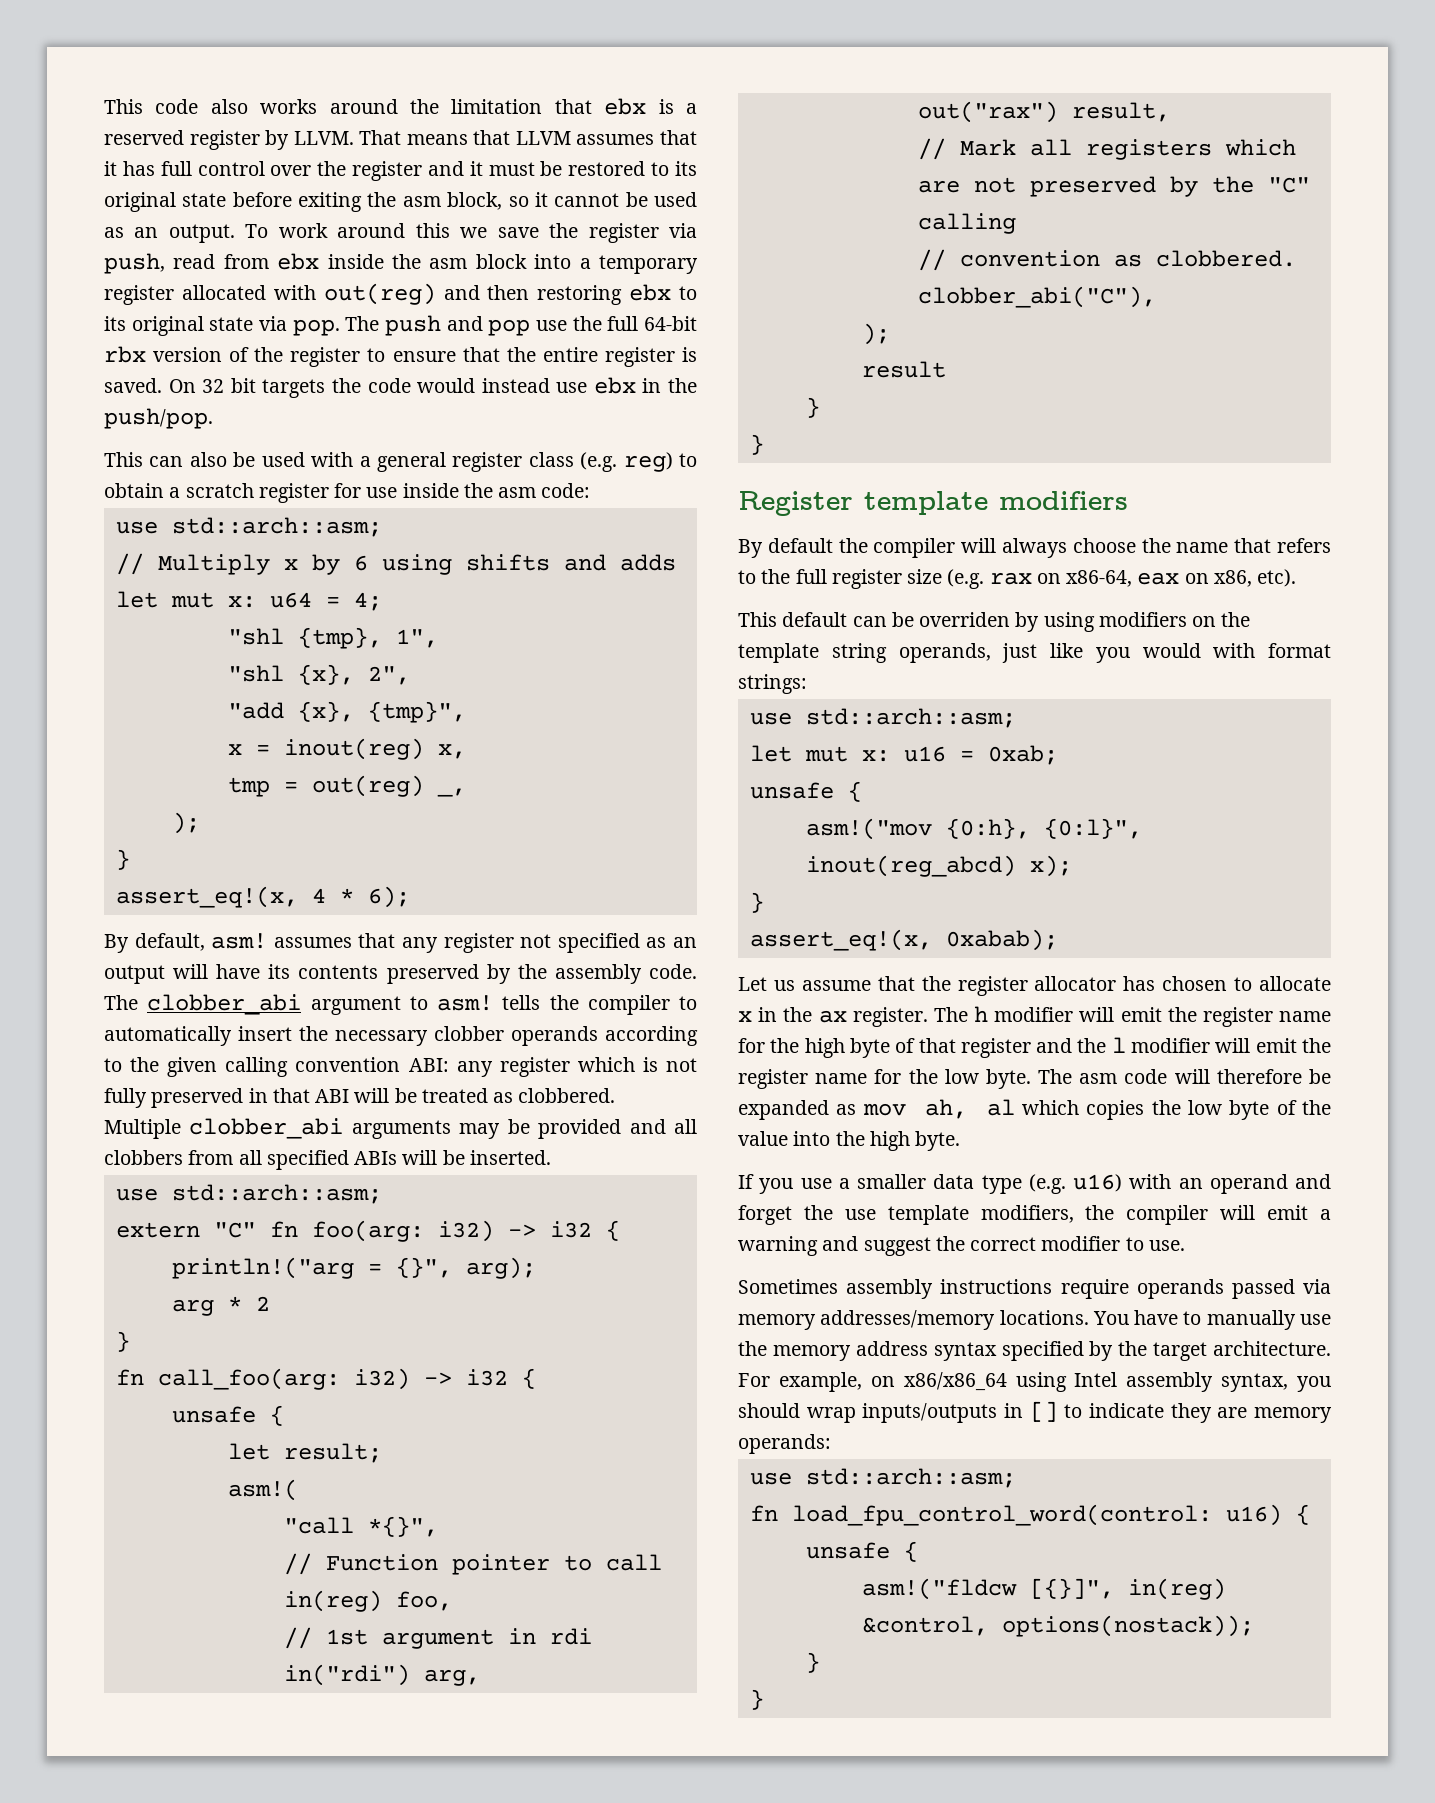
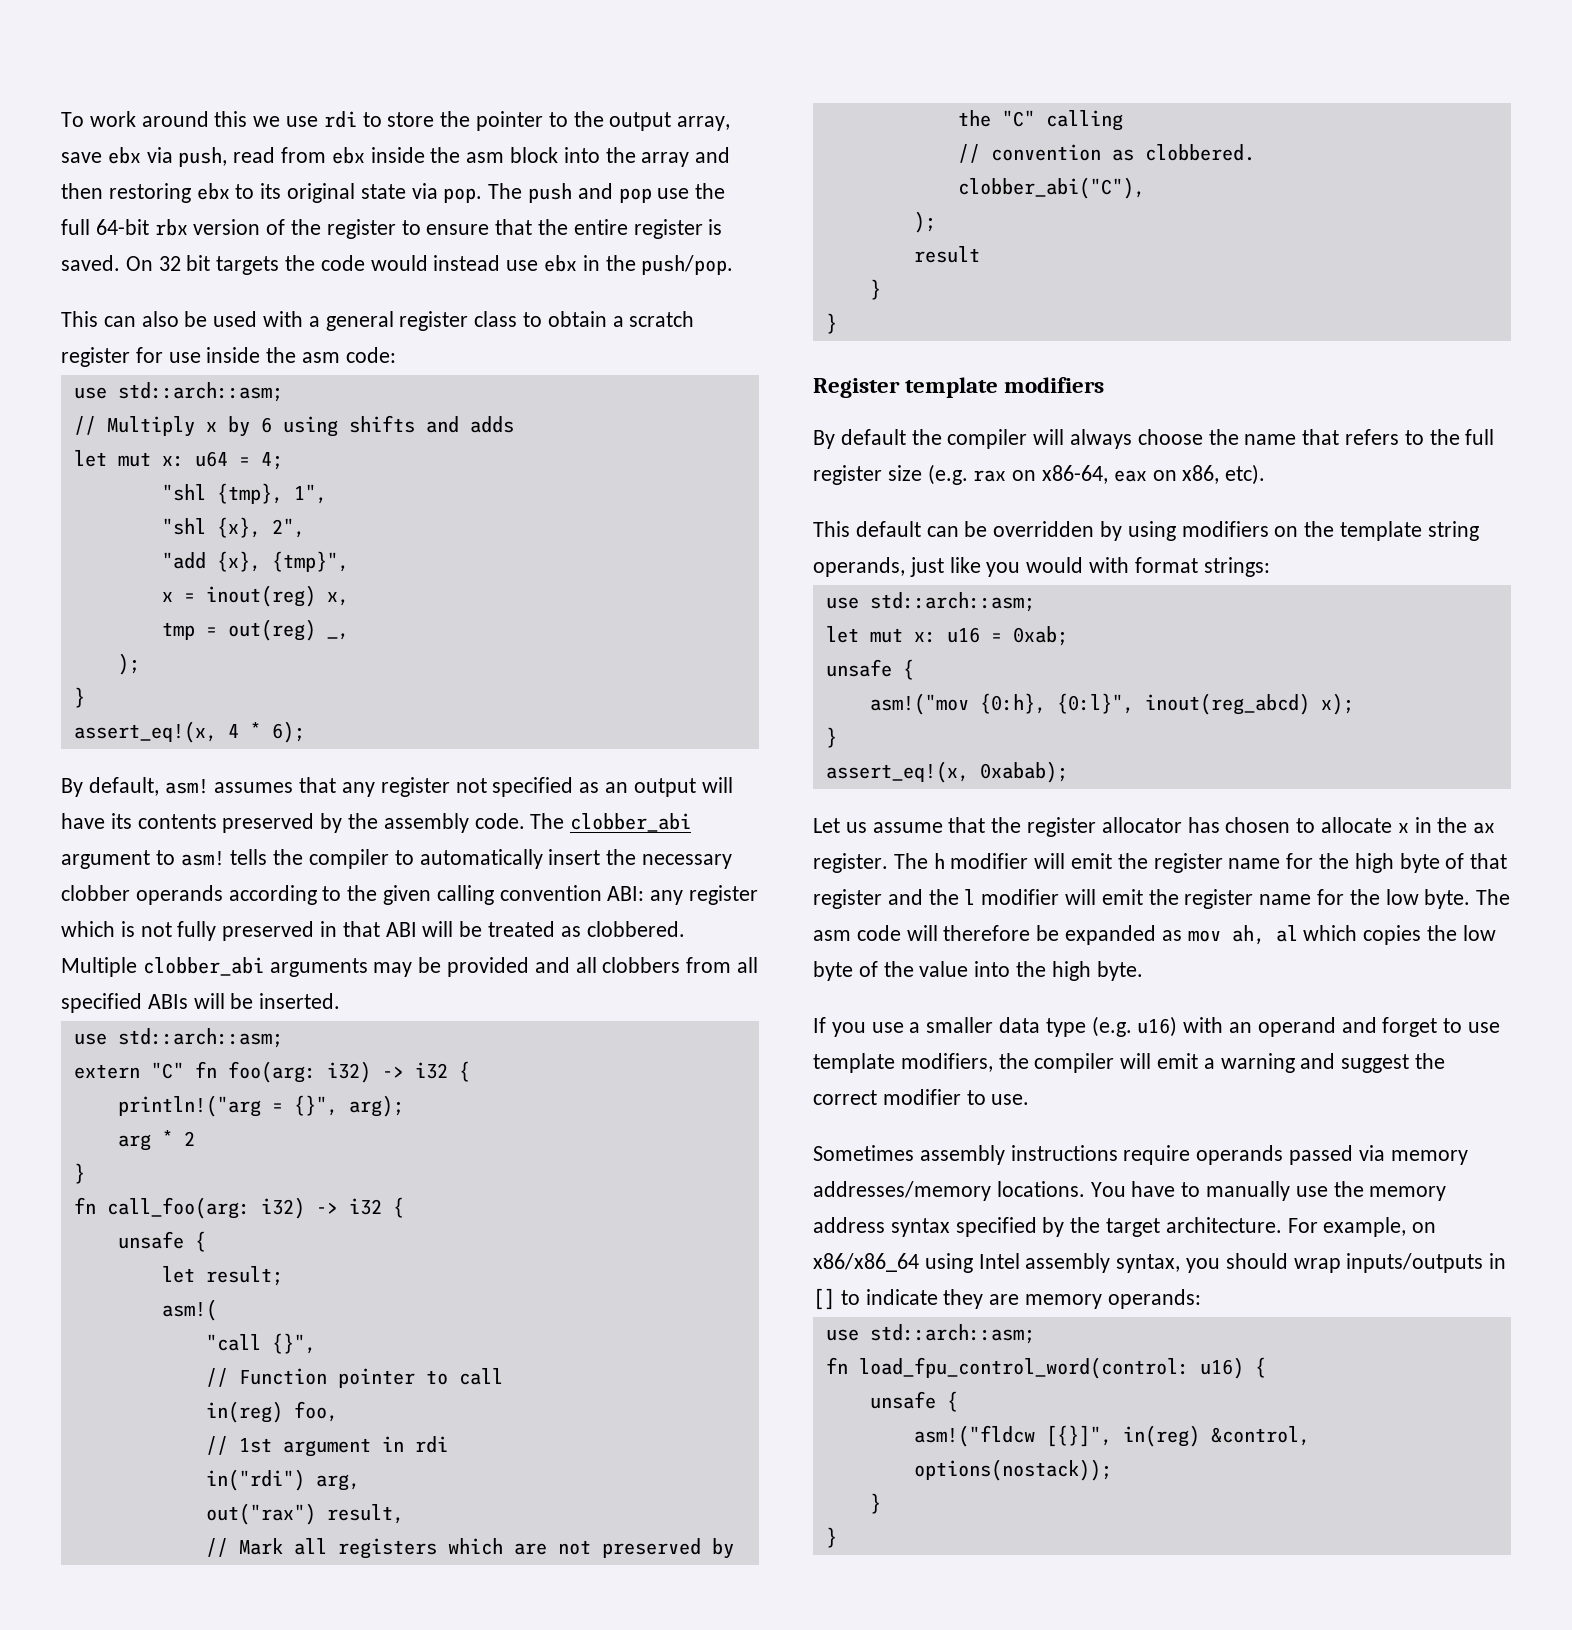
[104,98,697,115] [104,130,697,150] [104,161,697,181] [104,192,698,212] [104,224,235,243] This code also works around the limitation that ebx is a reserved register by LLVM. That means that LLVM assumes that it has full control over the register and it must be restored to its original state before exiting the asm block, so it cannot be used as an output. -> (61, 119) none
[497,223,659,243] save the register -> [286,111,731,131] [61,147,141,164] use rdi to store the pointer to the output array, save ebx
[579,255,698,274] [104,283,436,305] a temporary register allocated with out(reg) -> [605,147,690,167] the array
[580,452,673,472] (e.g. reg) -> (518, 319) none
[367,1516,438,1537] *{}", -> [271,1333,316,1354] {}",
[919,612,1011,627] overriden -> [993,521,1095,537] overridden
[803,1205,833,1220] the -> [1443,1018,1463,1033] to

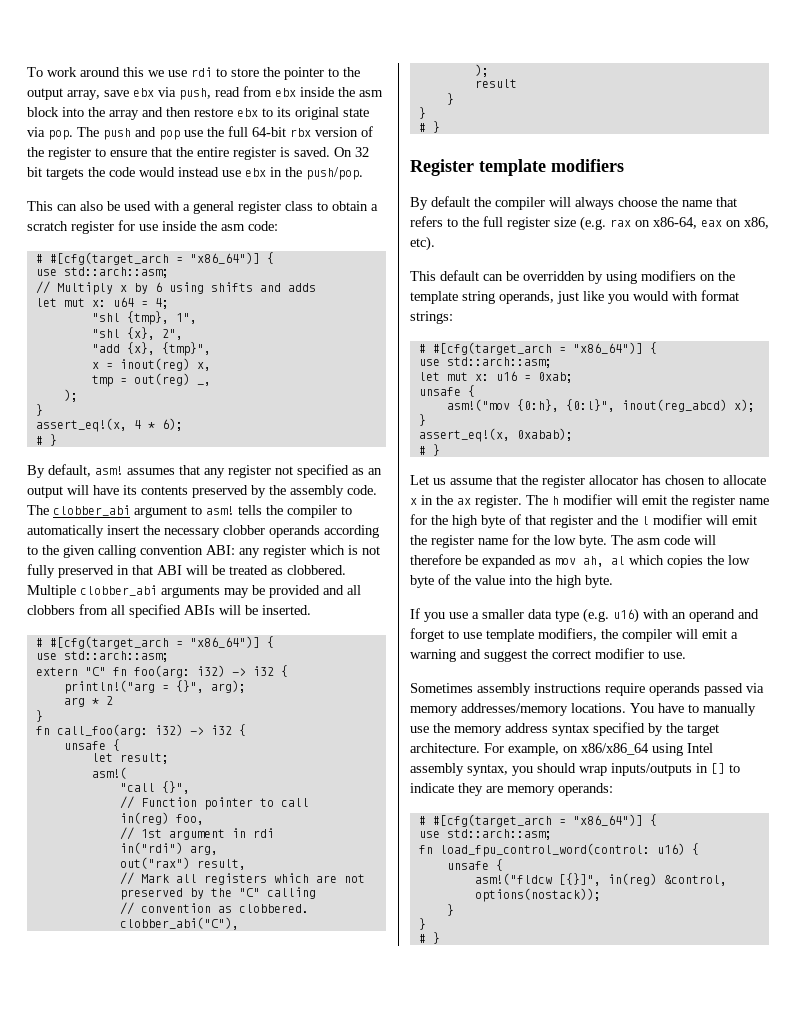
[108,183,191,203] restoring -> [194,108,233,117] restore
(396, 355) none -> [35,252,274,265] // # #[cfg(target_arch = "x86_64")] {
(305, 732) none -> [35,434,57,446] // # }
(341, 1001) none -> [35,636,274,649] // # #[cfg(target_arch = "x86_64")] {
(837, 323) none -> [418,121,440,133] // # }
(1270, 567) none -> [418,342,657,355] // # #[cfg(target_arch = "x86_64")] {
(1068, 772) none -> [418,444,440,456] // # }
(1201, 1299) none -> [418,814,657,827] // # #[cfg(target_arch = "x86_64")] {
(837, 1537) none -> [418,932,440,944] // # }

